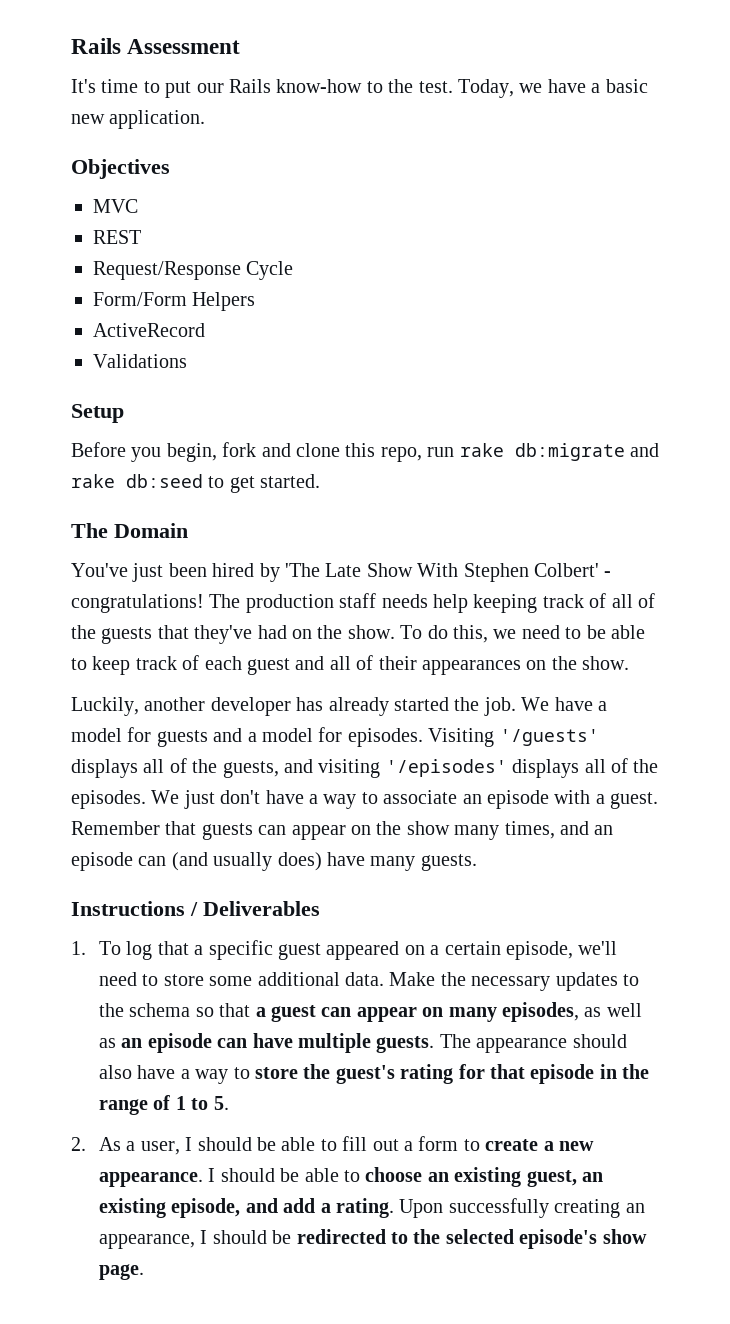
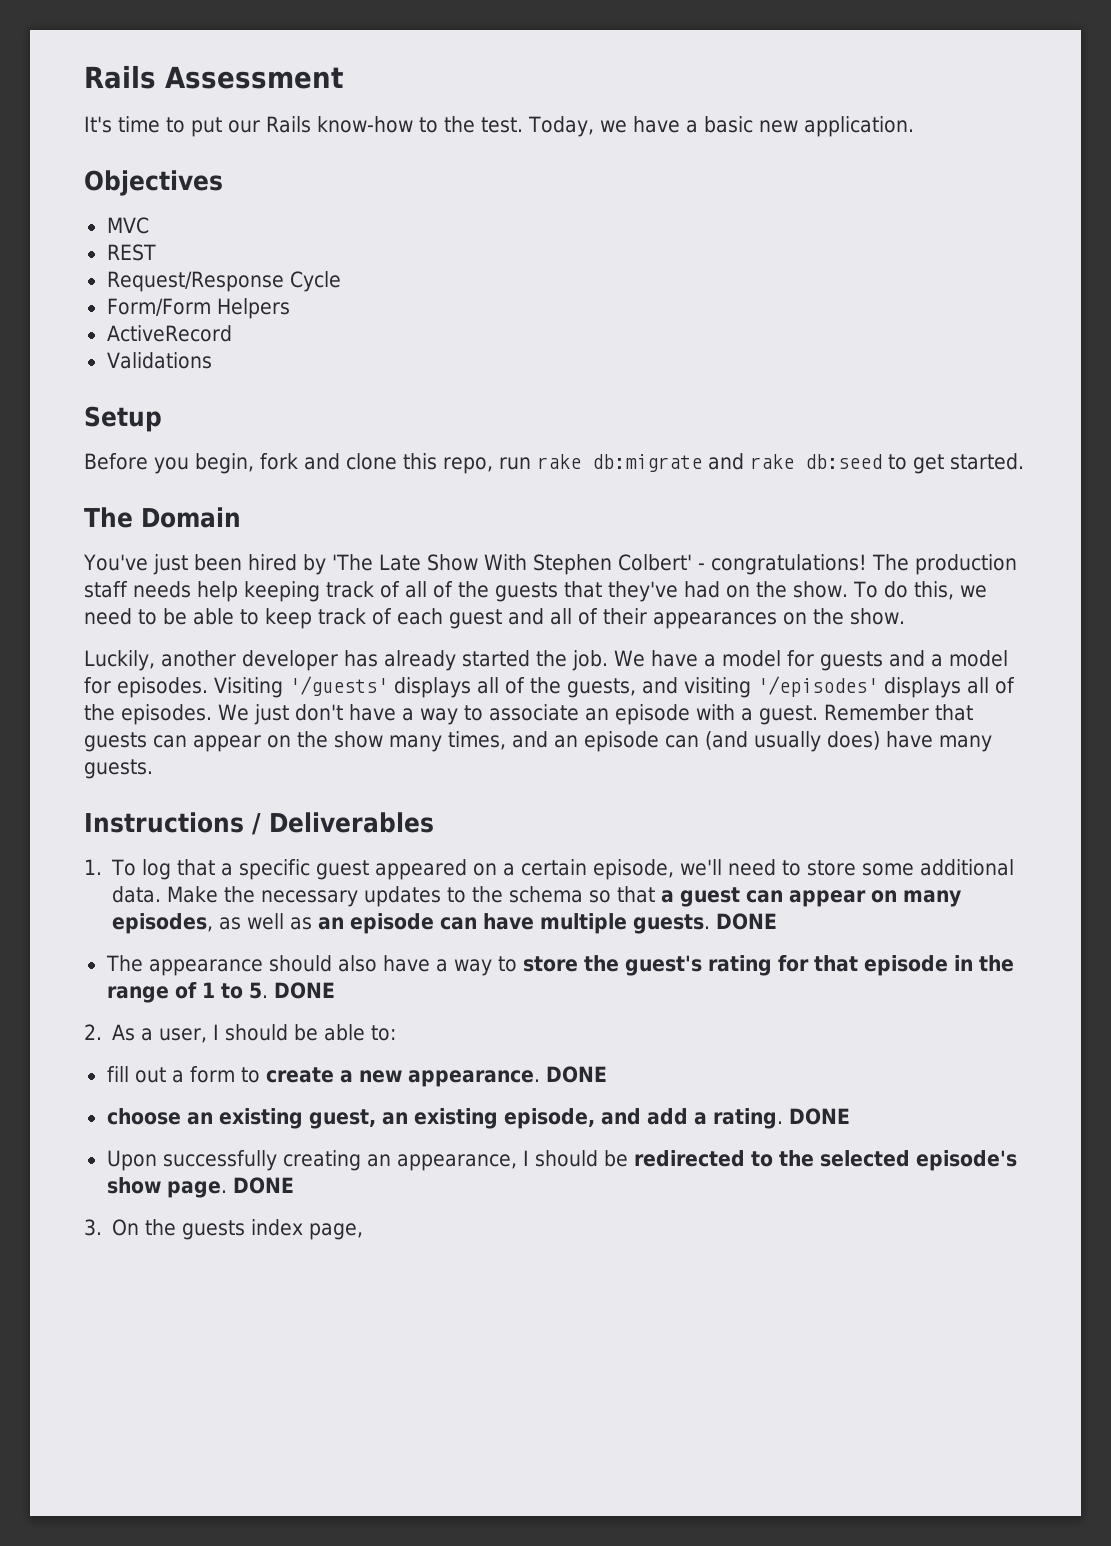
(435, 1044) none -> [716,913,778,930] DONE //
(229, 1103) none -> [273,982,335,999] DONE
[320,1139,337,1151] to -> [371,1025,397,1041] to: //
[208,1168,360,1182] I should be able to -> [545,1066,607,1083] DONE //
(394, 1208) none -> [788,1108,850,1125] DONE //
(144, 1272) none -> [232,1177,294,1194] [84,1219,364,1240] DONE // 3. On the guests index page,

